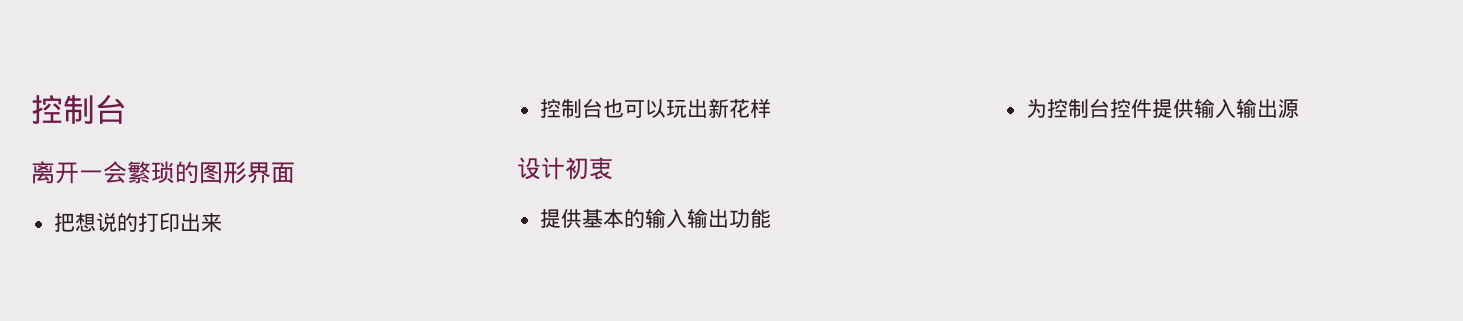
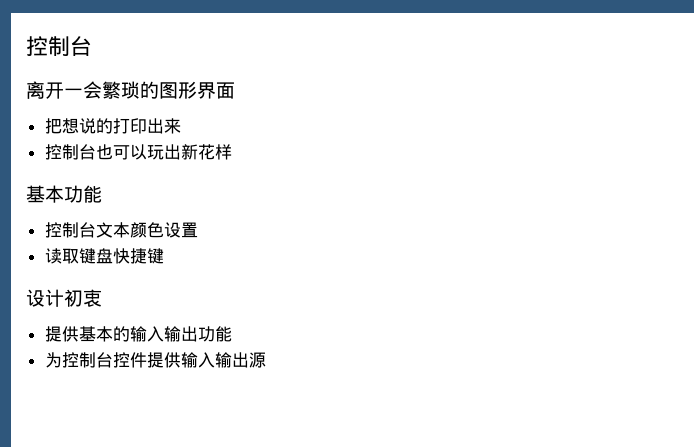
(771, 108) none -> [26,185,102,203] [44,222,198,238] [44,248,164,264] // 基本功能 // 控制台文本颜色设置 // 读取键盘快捷键

